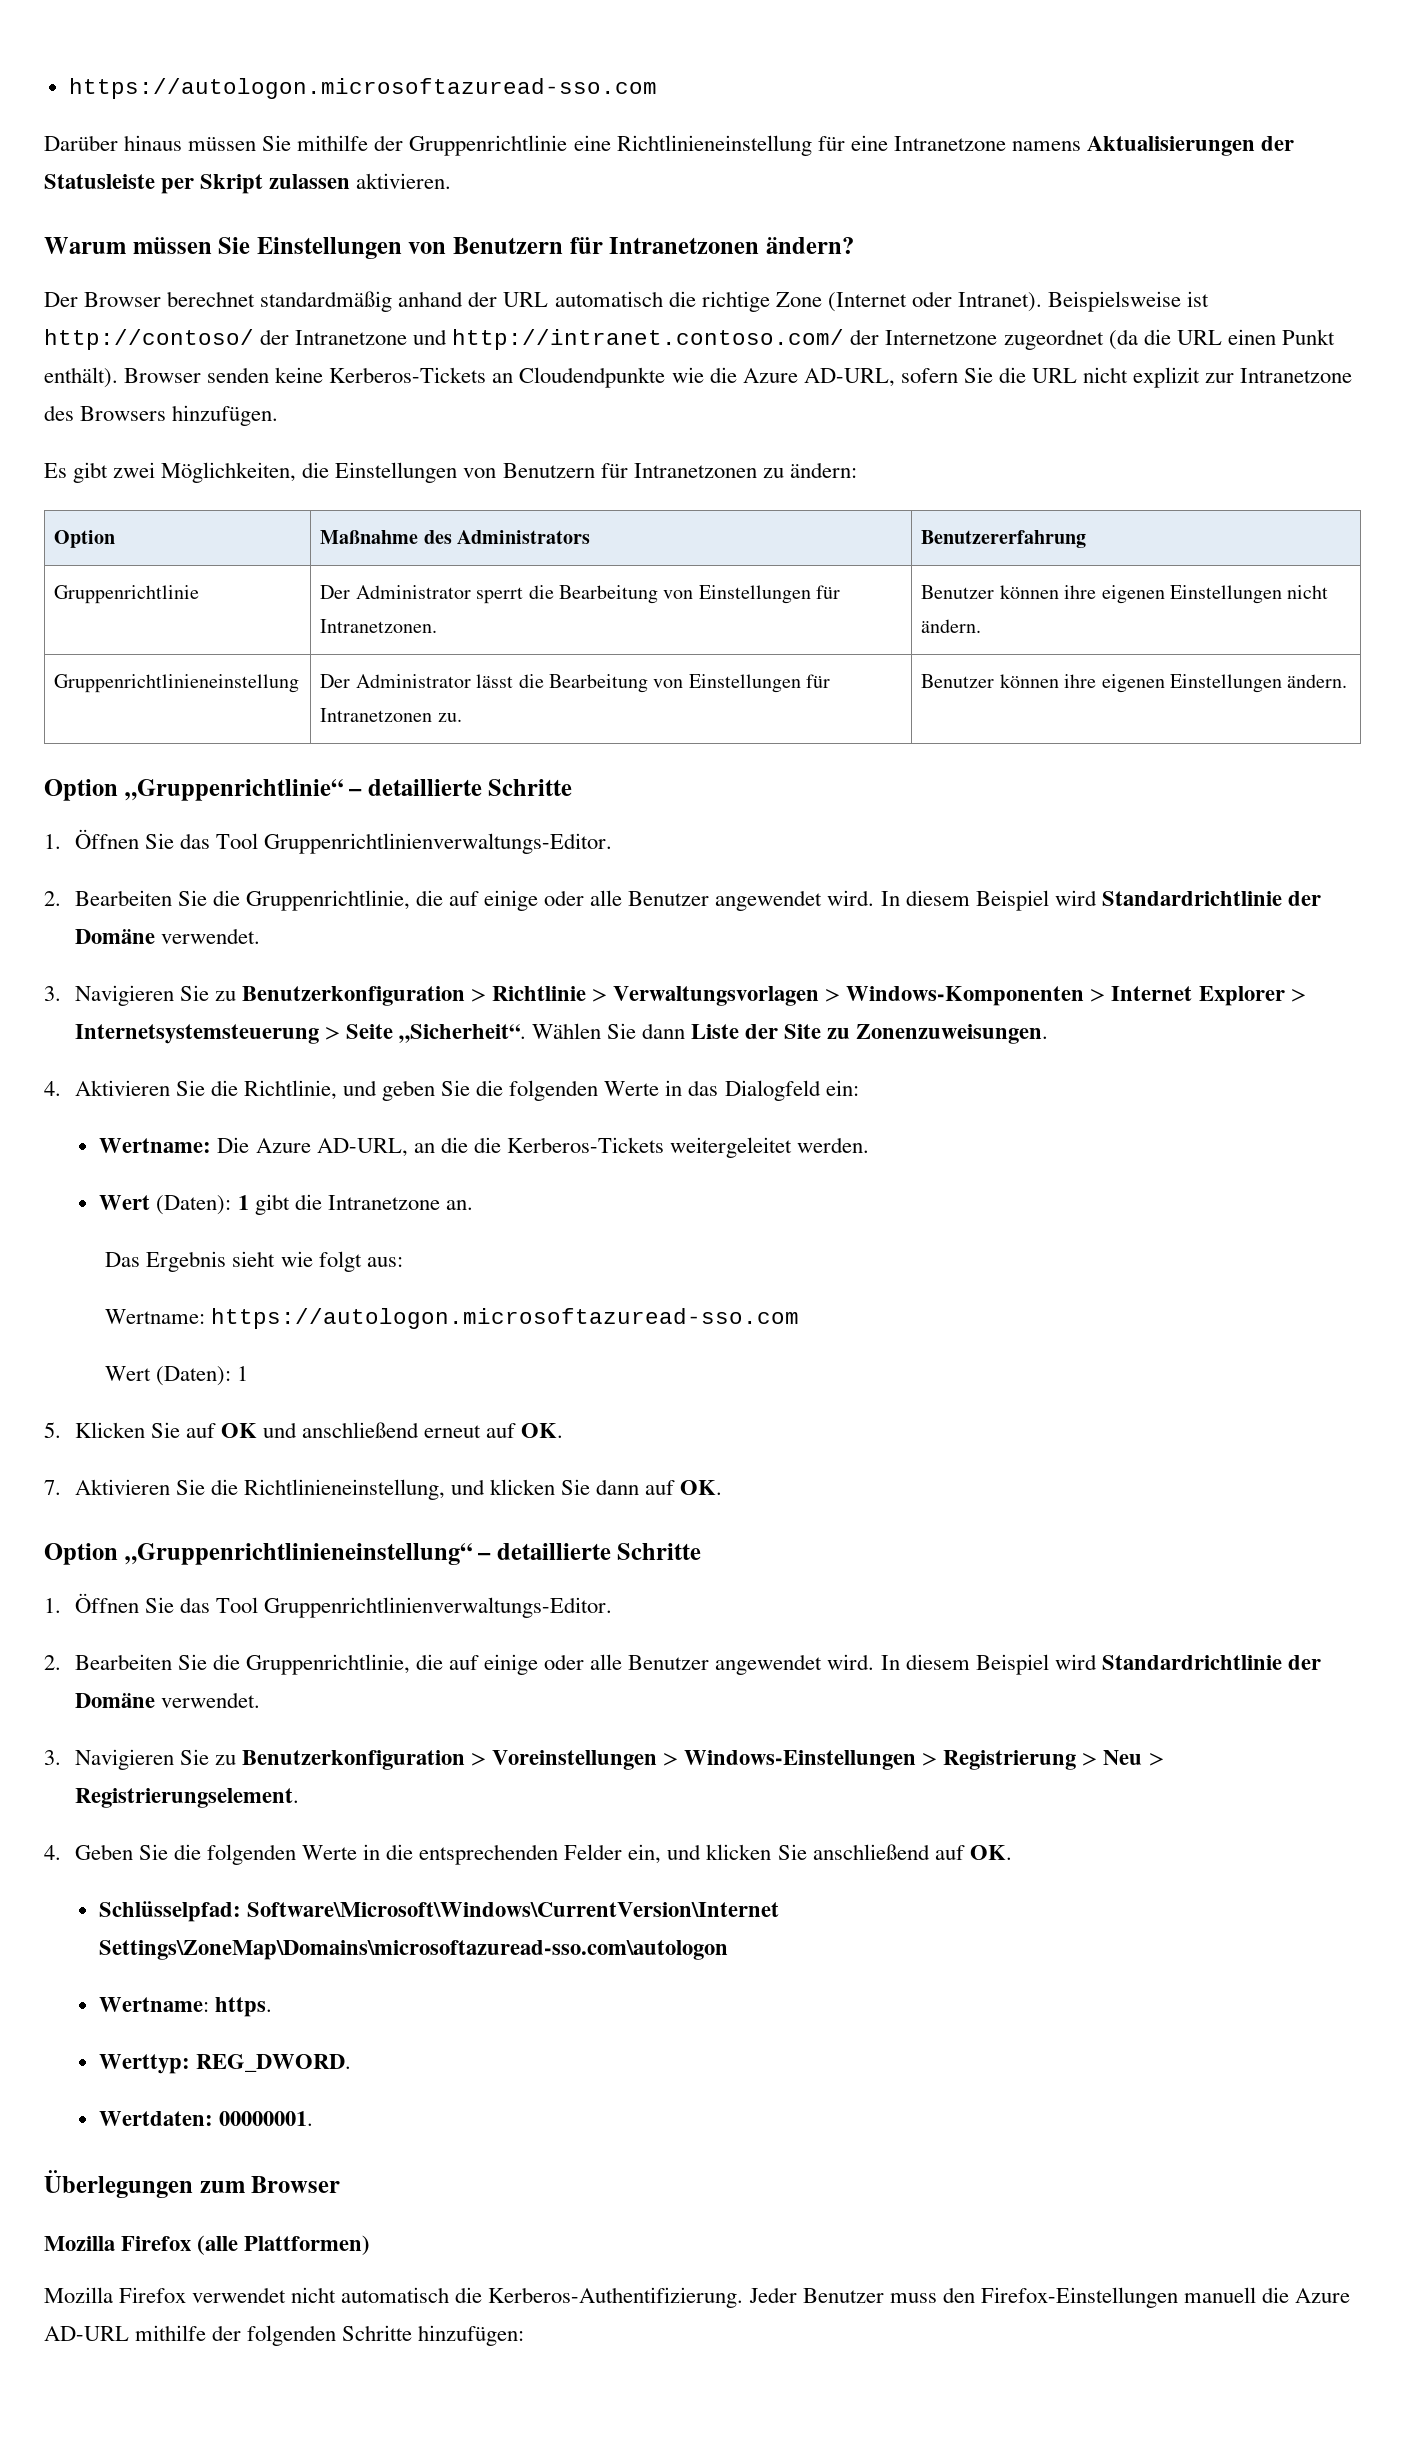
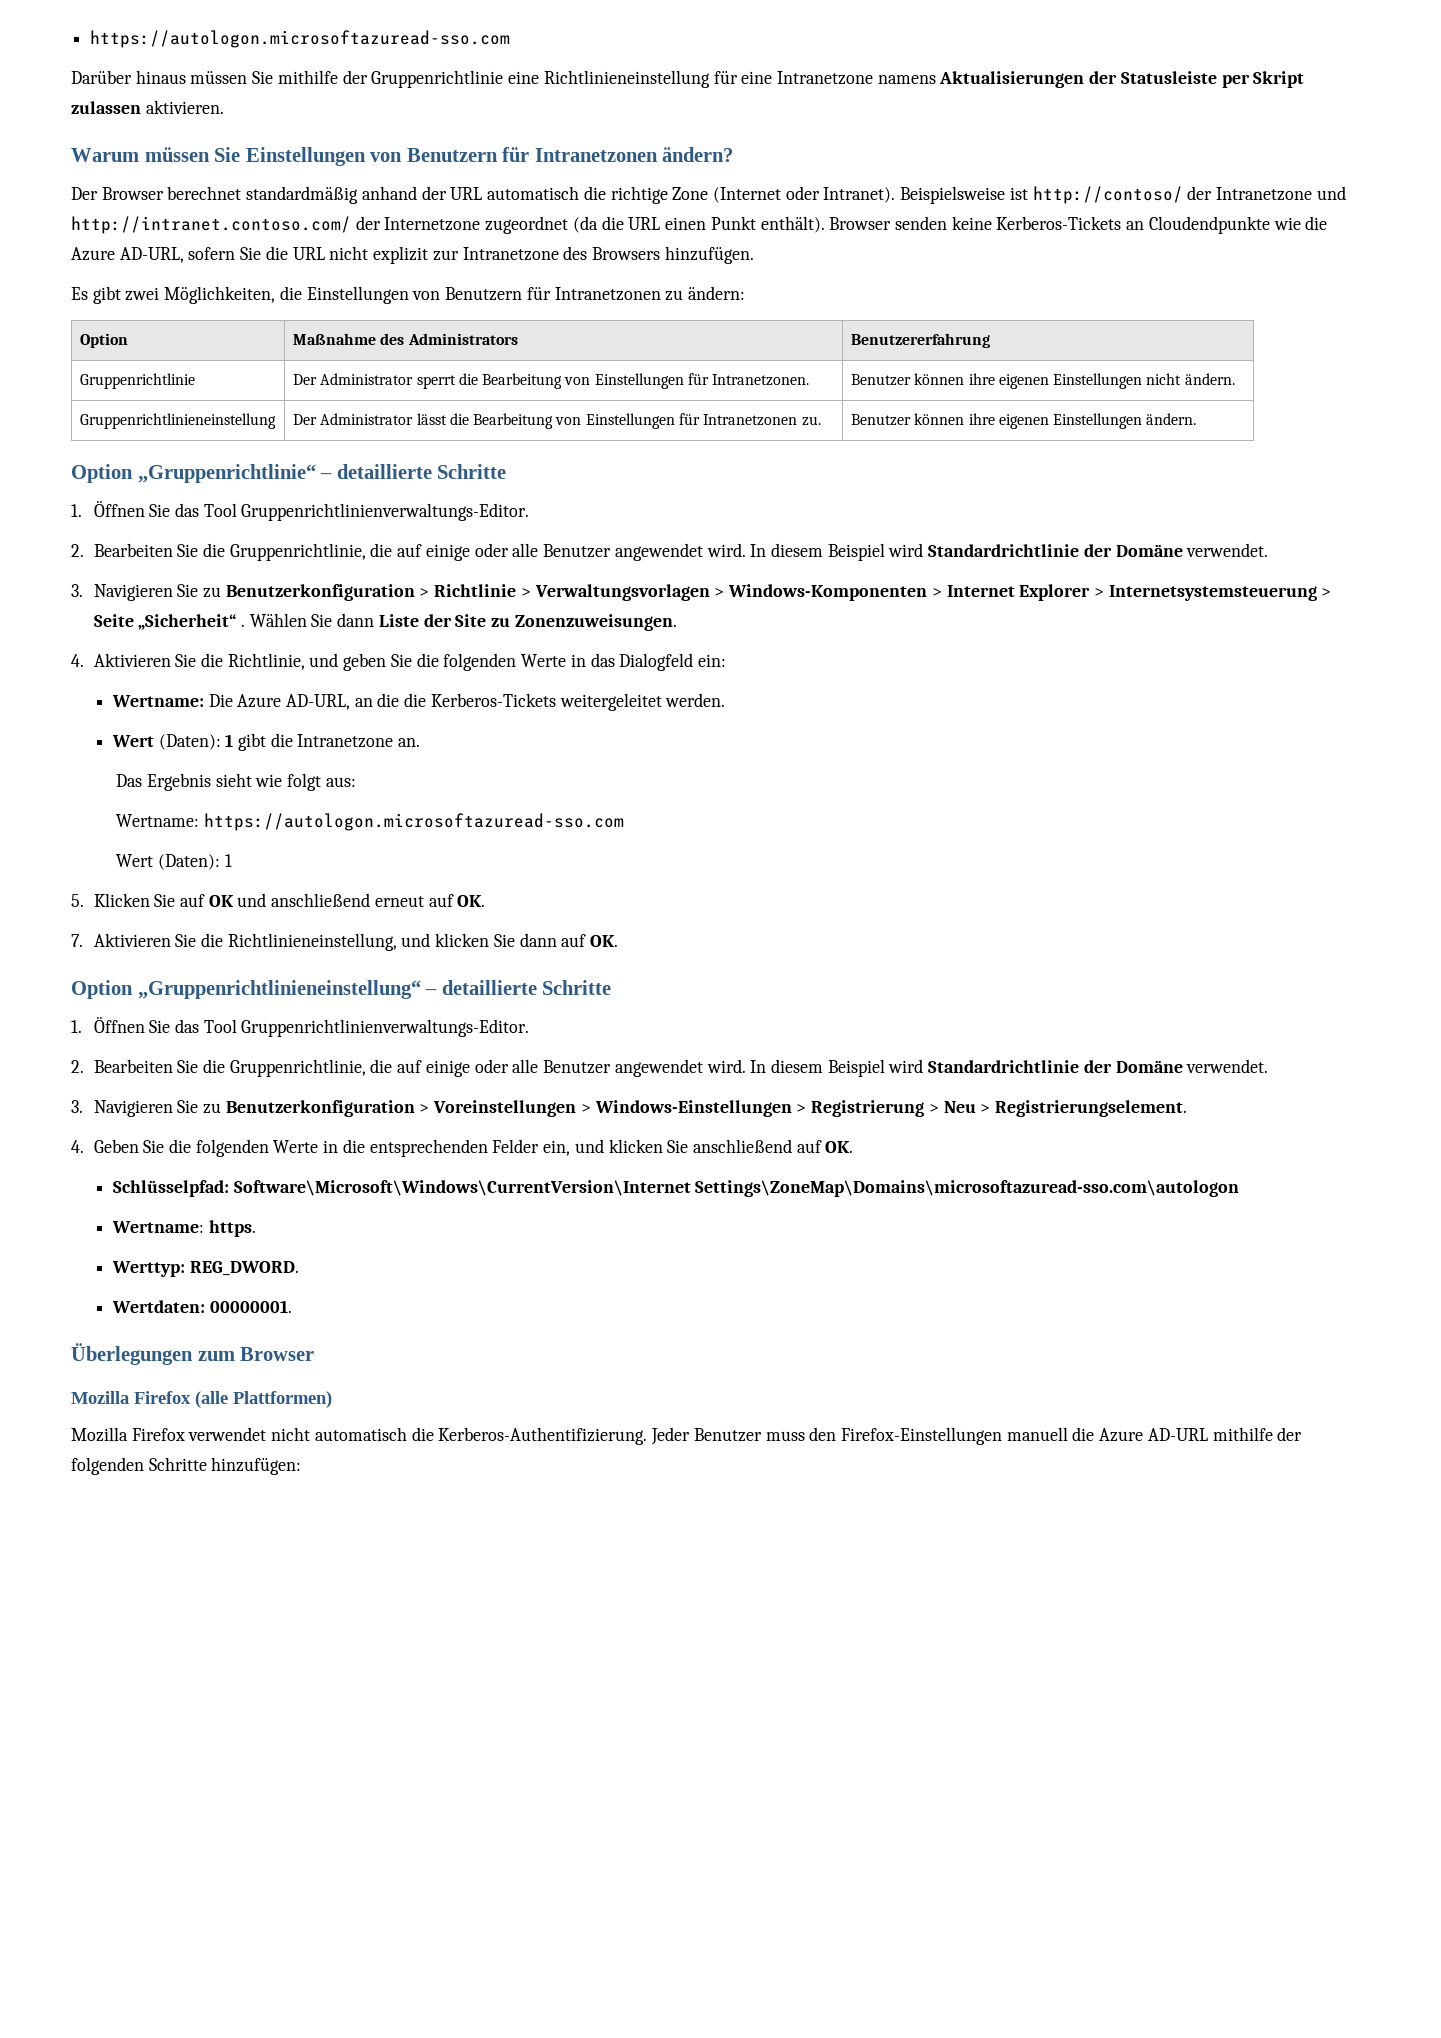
[398,1024,526,1043] „Sicherheit“. -> [138,614,246,630] „Sicherheit“ .

